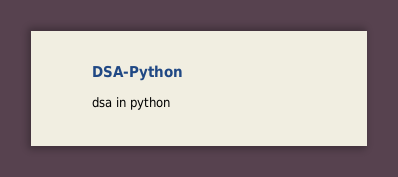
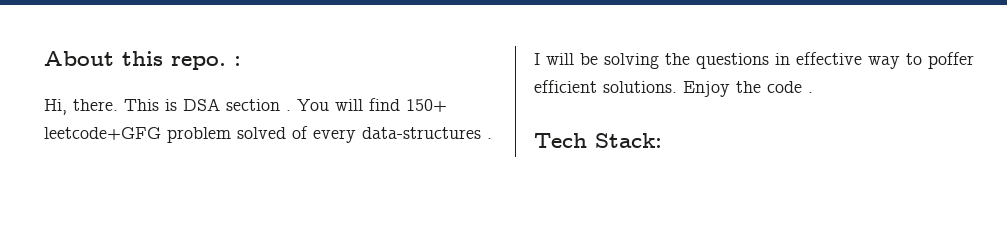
[92,65,183,81] [92,97,170,110] DSA-Python // dsa in python -> [44,51,241,70] [44,98,447,115] [44,126,492,143] [534,52,974,69] [534,80,813,97] [534,133,662,148] About this repo. : // Hi, there. This is DSA section . You will find 150+ leetcode+GFG problem solved of every data-structures . I will be solving the questions in effective way to poffer efficient solutions. Enjoy the code . // Tech Stack:

